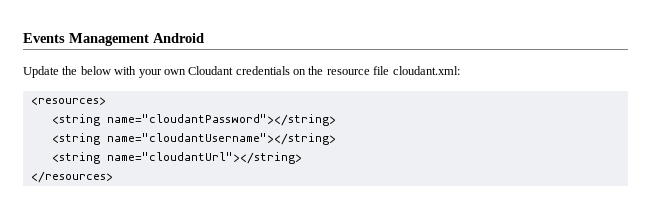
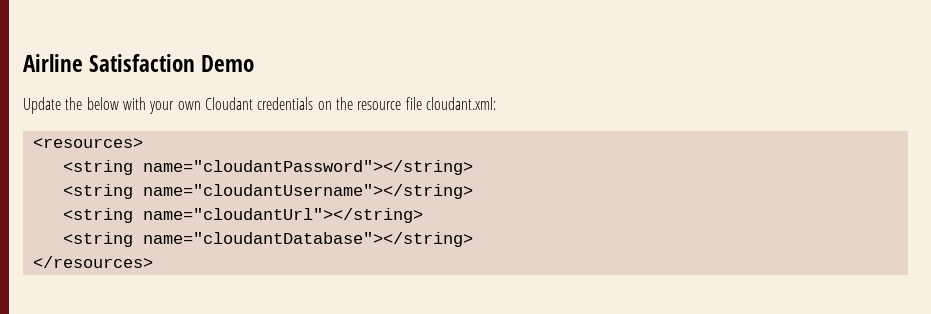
[23,33,204,46] Events Management Android -> [23,54,255,72] Airline Satisfaction Demo
(302, 158) none -> [62,232,473,247] // <string name="cloudantDatabase"></string>

